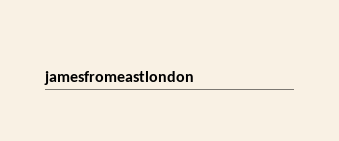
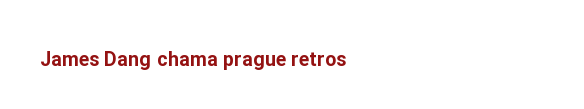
[44,71,194,85] jamesfromeastlondon -> [40,51,347,70] James Dang chama prague retros

